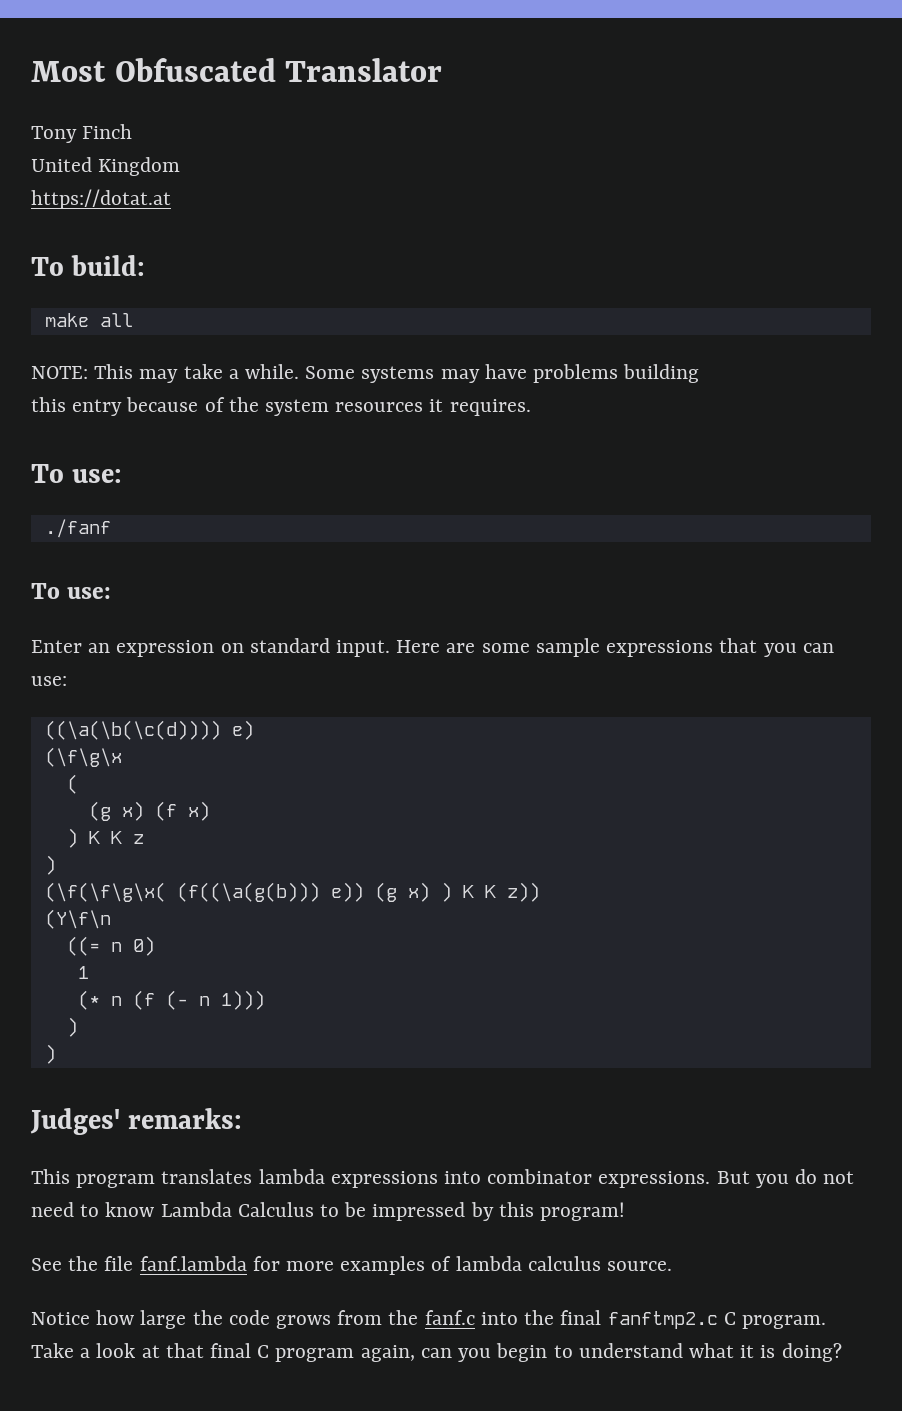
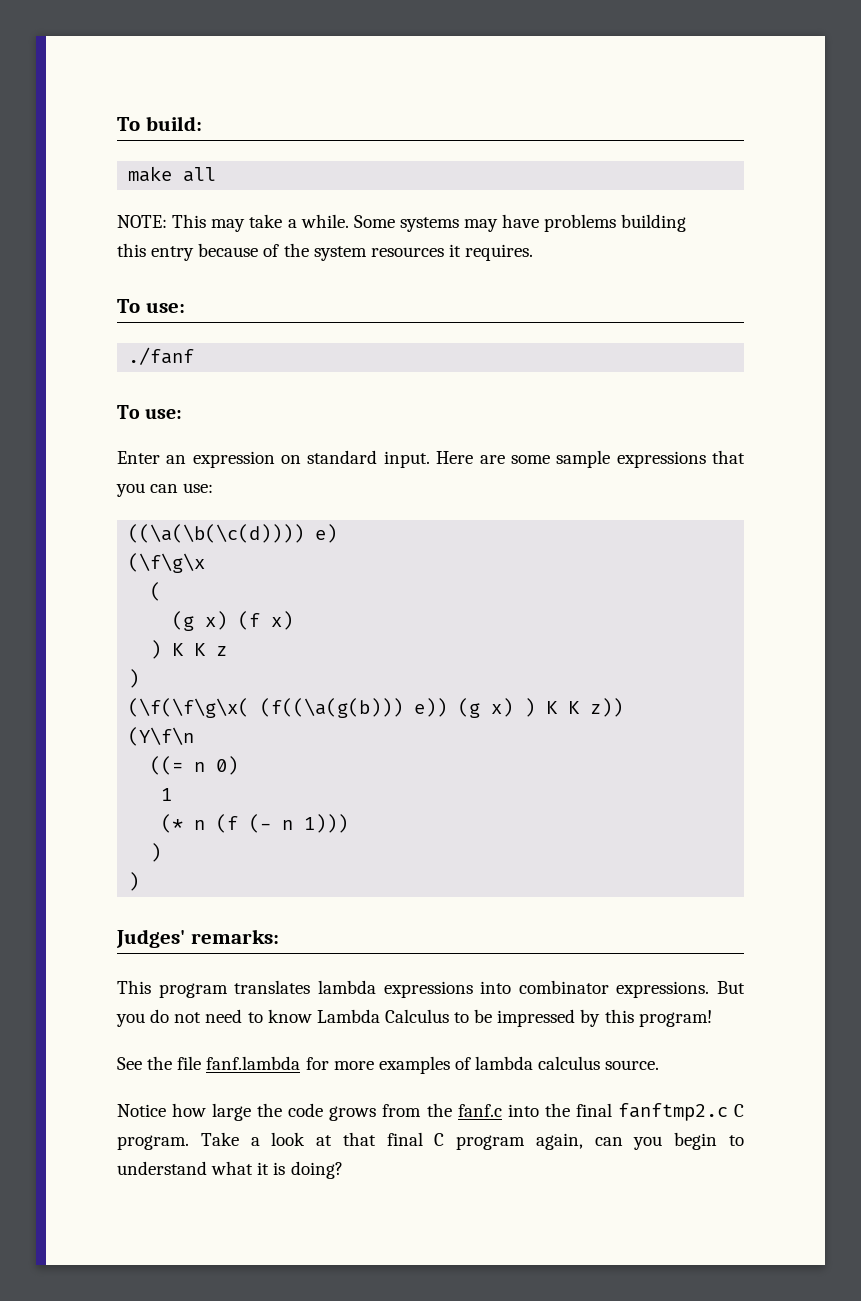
[31,58,443,82] [31,124,133,143] [31,157,181,176] [31,189,171,209] Most Obfuscated Translator // Tony Finch // United Kingdom // https://dotat.at // -> (117, 124) none

